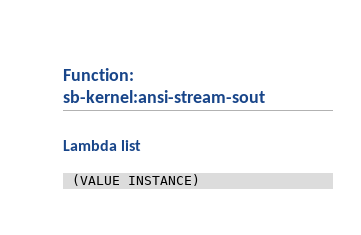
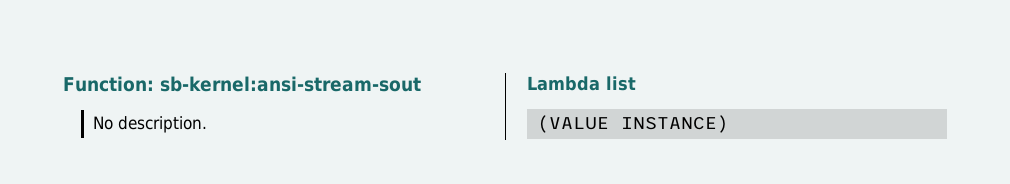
(265, 96) none -> [92,116,207,133] // No description.

